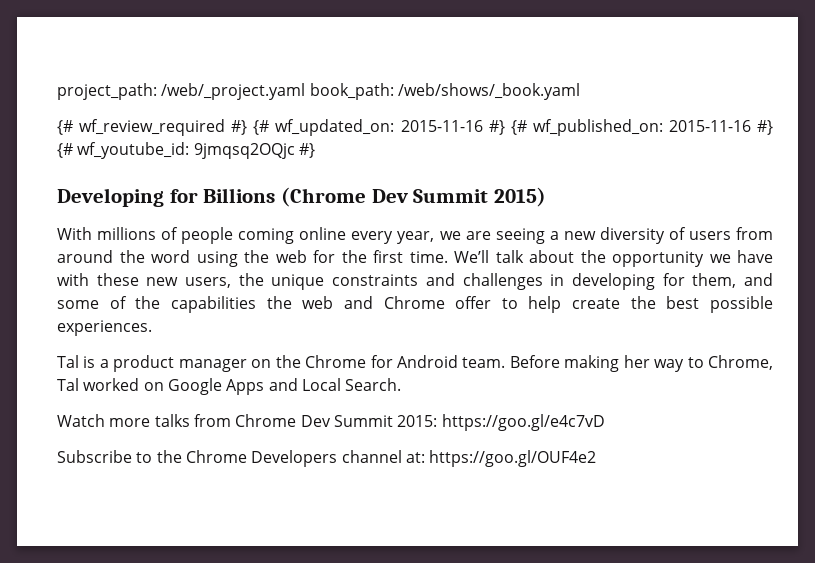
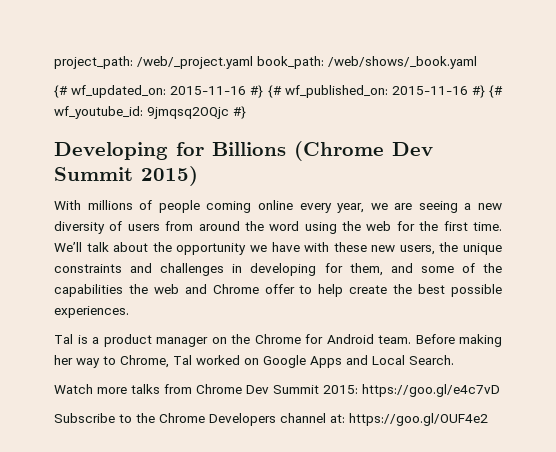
[79,119,270,136] wf_review_required #} {# -> (68, 91) none

